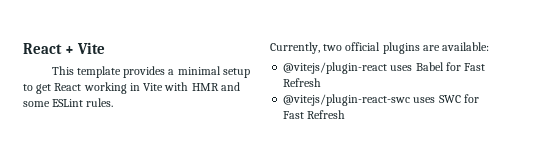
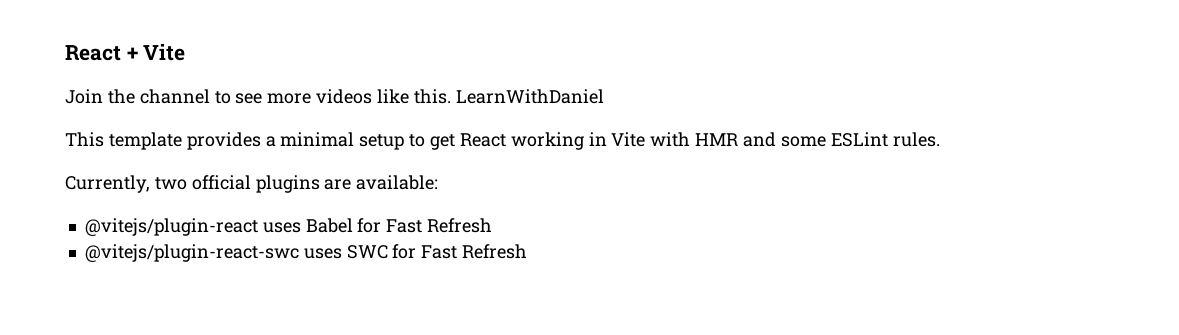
(106, 48) none -> [65,89,604,104] // Join the channel to see more videos like this. LearnWithDaniel

